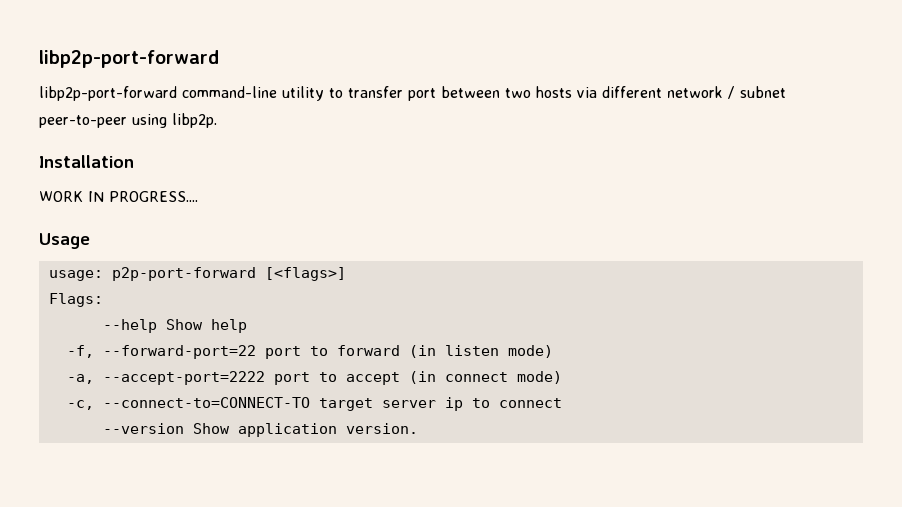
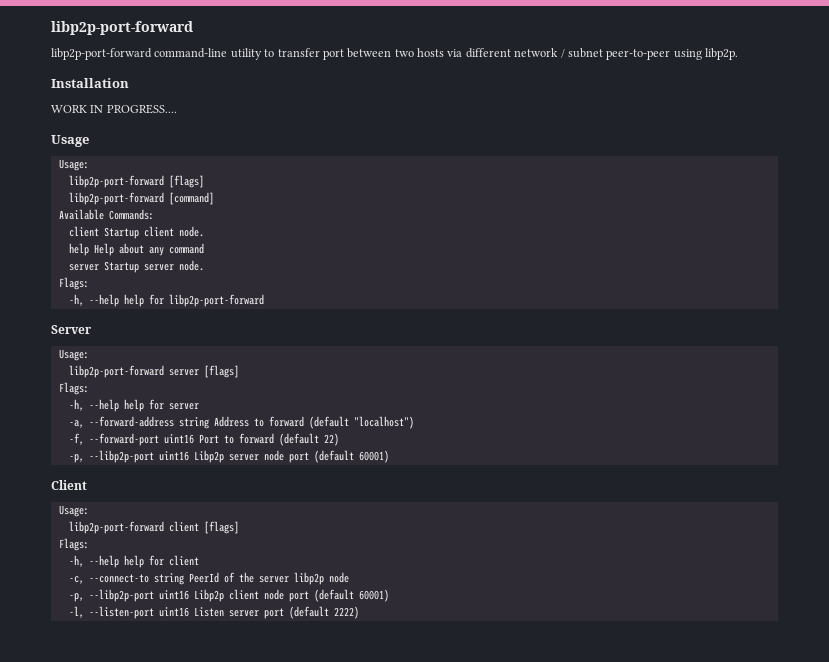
[48,267,346,281] [48,293,103,307] [102,319,247,333] [66,345,553,359] [66,371,562,385] [66,397,562,411] [102,423,418,437] usage: p2p-port-forward [<flags>] // Flags: // --help Show help // -f, --forward-port=22 port to forward (in listen mode) // -a, --accept-port=2222 port to accept (in connect mode) // -c, --connect-to=CONNECT-TO target server ip to connect // --version Show application version. -> [58,159,89,171] [68,175,204,188] [68,192,214,205] [58,209,154,220] [68,226,204,239] [68,243,204,256] [68,260,204,273] [58,277,89,290] [68,294,264,307] [51,325,92,334] [58,349,89,361] [68,365,239,378] [58,382,89,395] [68,399,199,412] [68,416,414,429] [68,433,339,446] [68,450,389,463] [51,480,87,490] [58,505,89,517] [68,521,239,534] [58,538,89,551] [68,555,199,568] [68,572,349,585] [68,589,389,602] [68,606,359,619] Usage: // libp2p-port-forward [flags] // libp2p-port-forward [command] // Available Commands: // client Startup client node. // help Help about any command // server Startup server node. // Flags: // -h, --help help for libp2p-port-forward // Server // Usage: // libp2p-port-forward server [flags] // Flags: // -h, --help help for server // -a, --forward-address string Address to forward (default "localhost") // -f, --forward-port uint16 Port to forward (default 22) // -p, --libp2p-port uint16 Libp2p server node port (default 60001) // Client // Usage: // libp2p-port-forward client [flags] // Flags: // -h, --help help for client // -c, --connect-to string PeerId of the server libp2p node // -p, --libp2p-port uint16 Libp2p client node port (default 60001) // -l, --listen-port uint16 Listen server port (default 2222)

